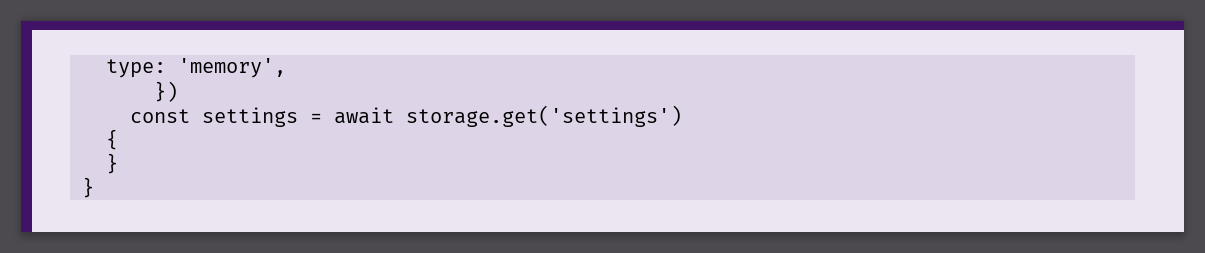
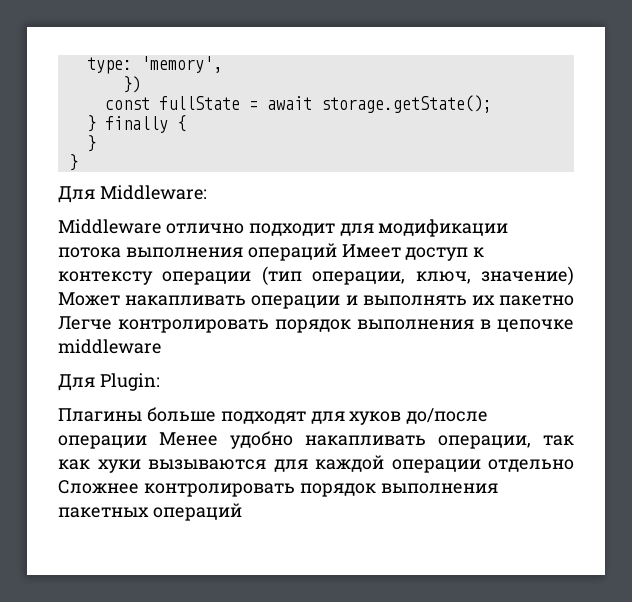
[202,107,299,127] settings -> [158,96,240,110] fullState
[406,105,683,127] storage.get('settings') // -> [320,95,492,113] [86,115,168,133] storage.getState(); // } finally
(95, 187) none -> [58,185,207,203] [58,219,509,237] [58,243,485,261] [58,266,574,286] [58,292,575,309] [58,316,574,333] [58,339,161,354] [58,373,160,391] [58,407,489,425] [58,431,574,449] [58,455,574,473] [58,480,498,497] [58,503,242,521] // Для Middleware: // Middleware отлично подходит для модификации потока выполнения операций Имеет доступ к контексту операции (тип операции, ключ, значение) Может накапливать операции и выполнять их пакетно Легче контролировать порядок выполнения в цепочке middleware // Для Plugin: // Плагины больше подходят для хуков до/после операции Менее удобно накапливать операции, так как хуки вызываются для каждой операции отдельно Сложнее контролировать порядок выполнения пакетных операций

